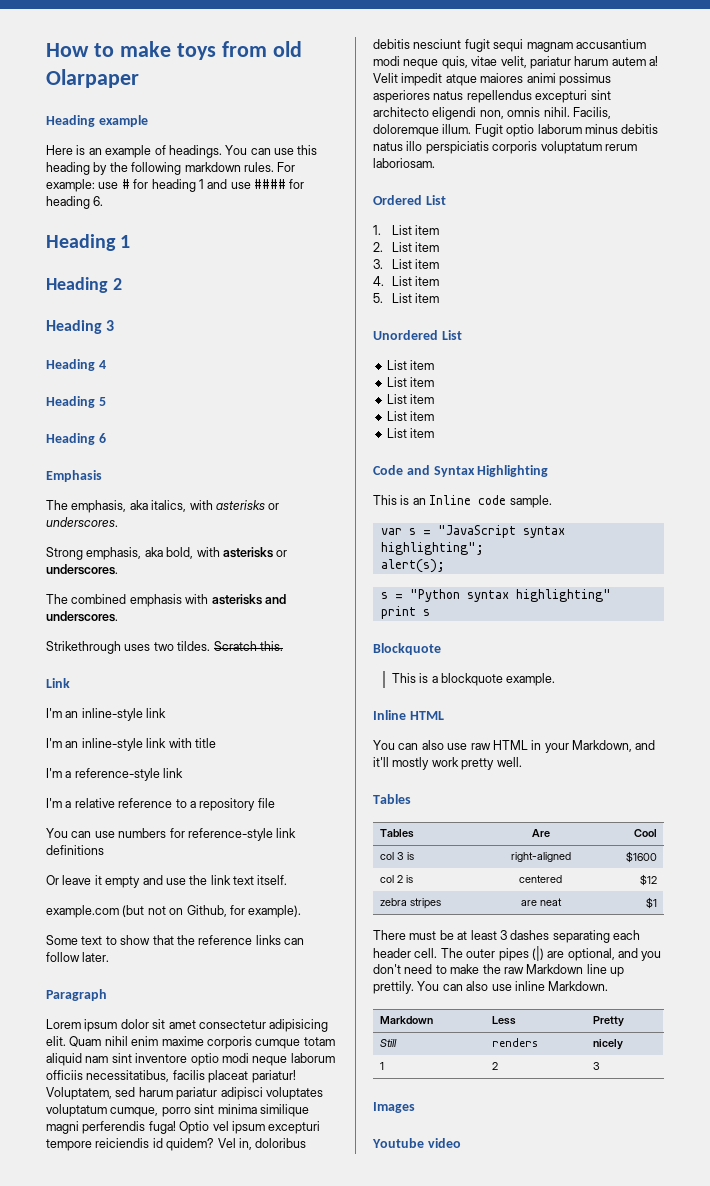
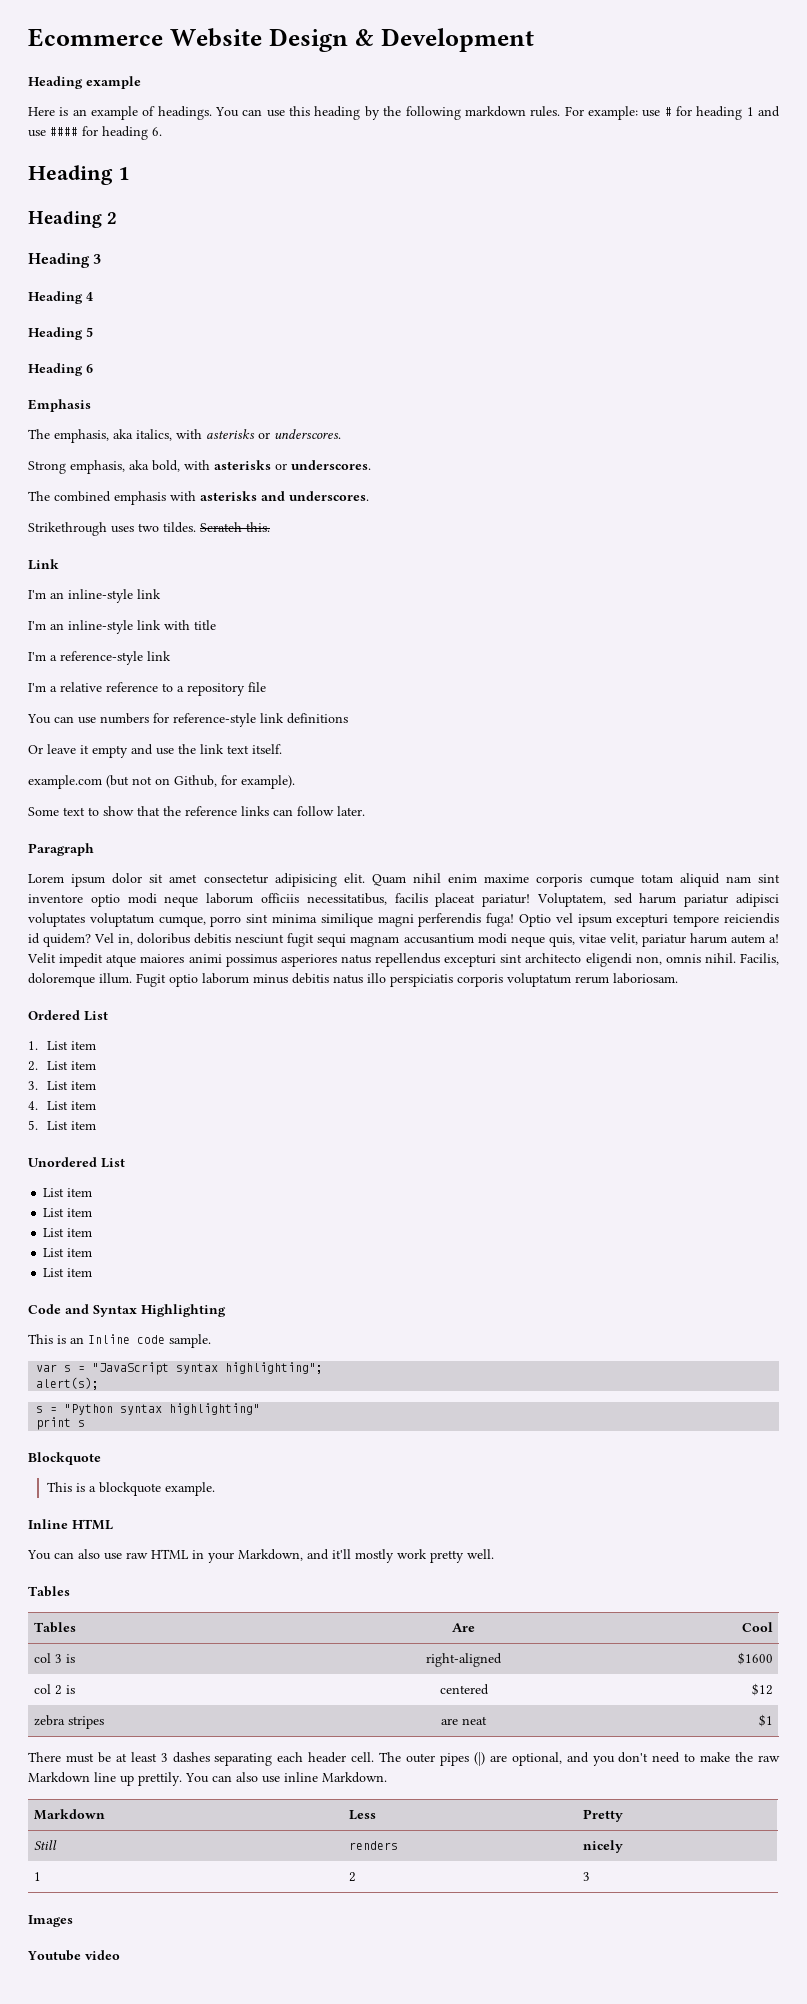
[46,41,302,60] [46,69,139,88] How to make toys from old Olarpaper -> [28,28,534,52] Ecommerce Website Design & Development

